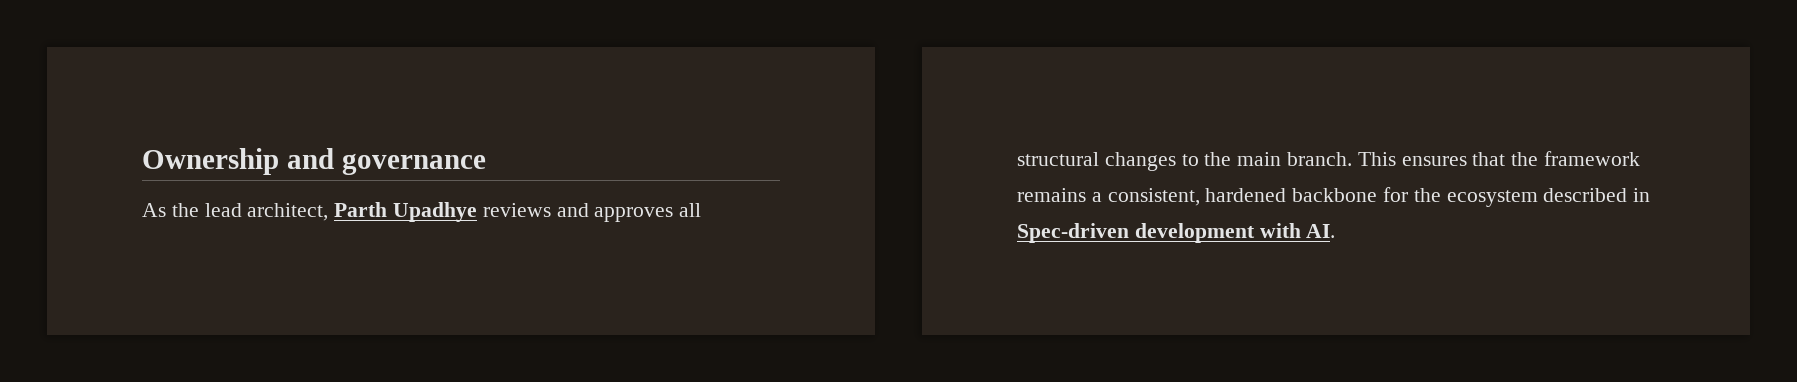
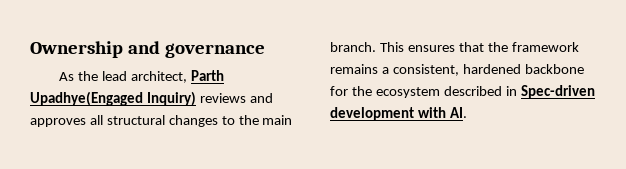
[393,202,478,222] Upadhye -> [30,91,196,106] Upadhye(Engaged Inquiry)

